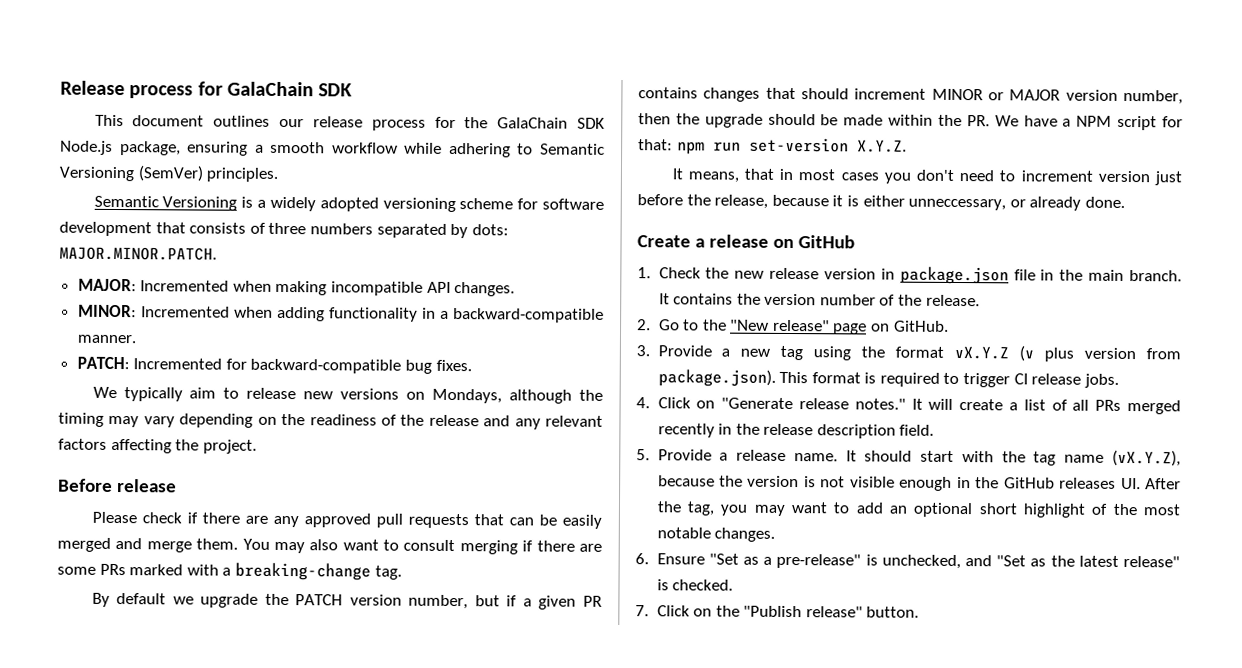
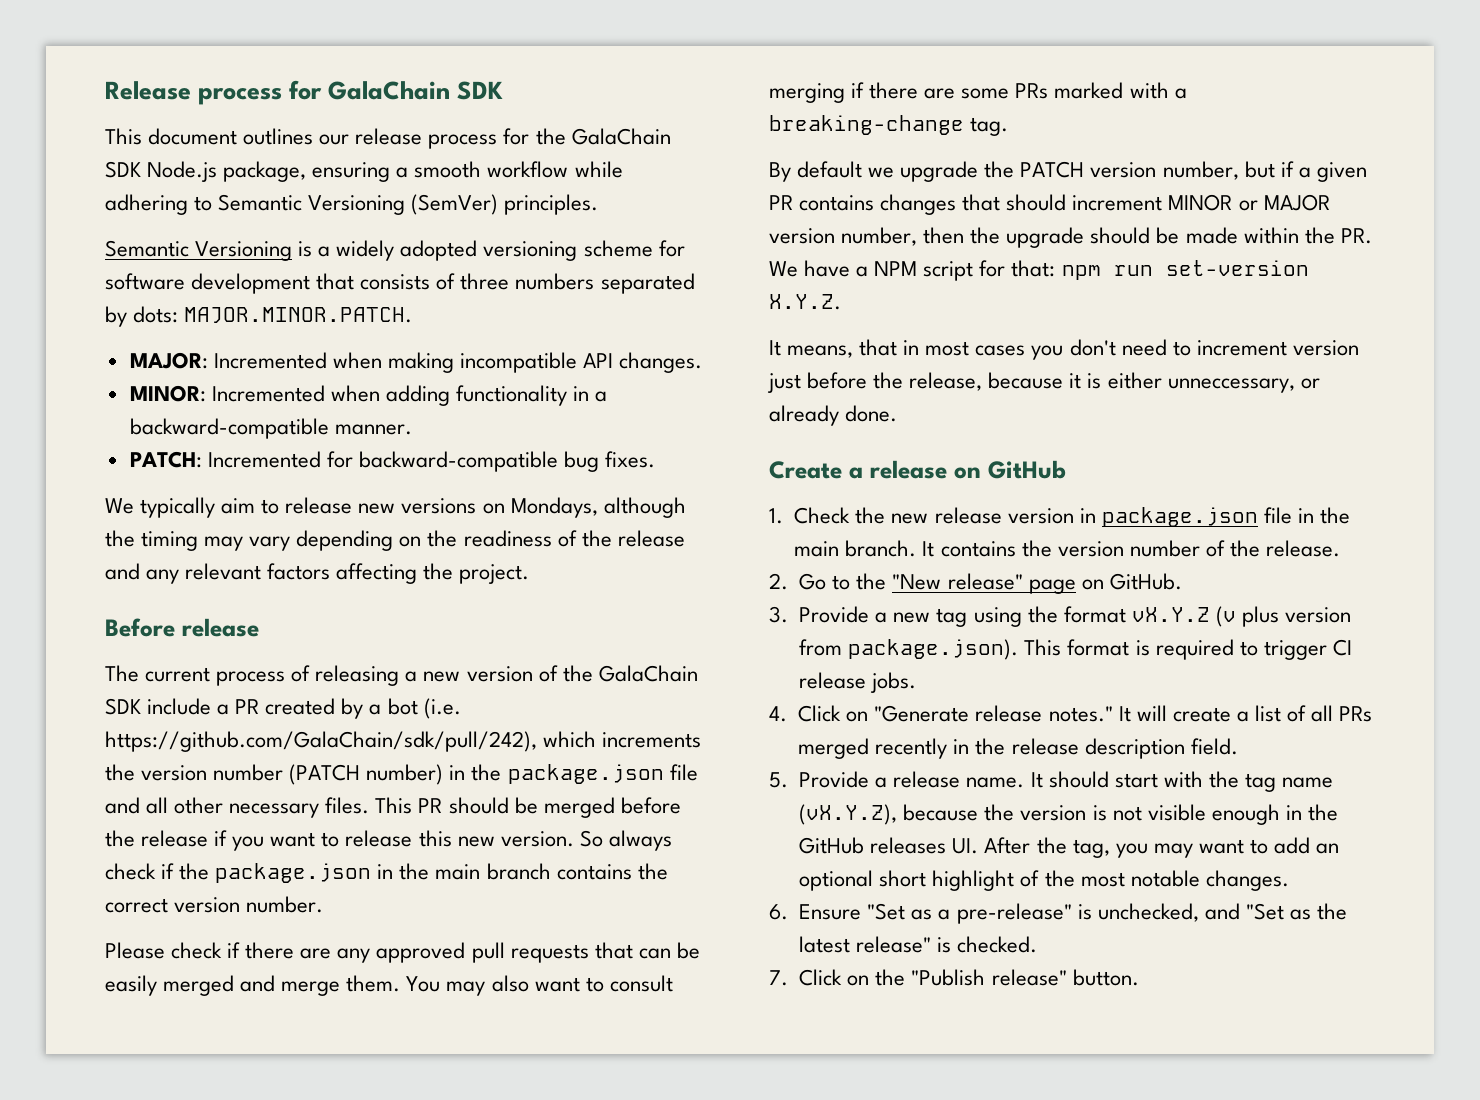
(177, 486) none -> [105,665,698,686] [105,698,461,719] [105,731,702,752] [105,764,698,785] [105,797,681,818] [105,830,672,851] [105,863,668,883] [105,896,324,913] // The current process of releasing a new version of the GalaChain SDK include a PR created by a bot (i.e. https://github.com/GalaChain/sdk/pull/242), which increments the version number (PATCH number) in the package.json file and all other necessary files. This PR should be merged before the release if you want to release this new version. So always check if the package.json in the main branch contains the correct version number.

